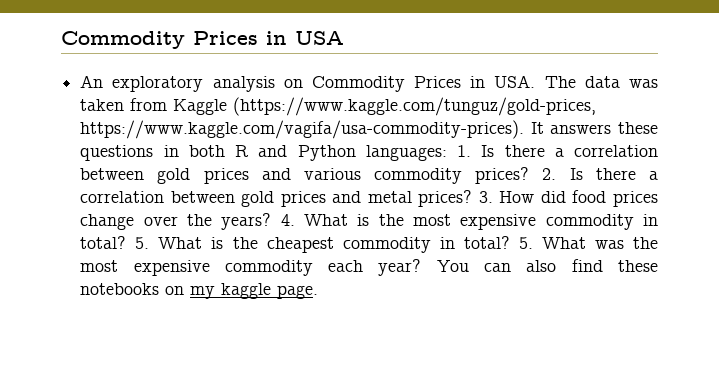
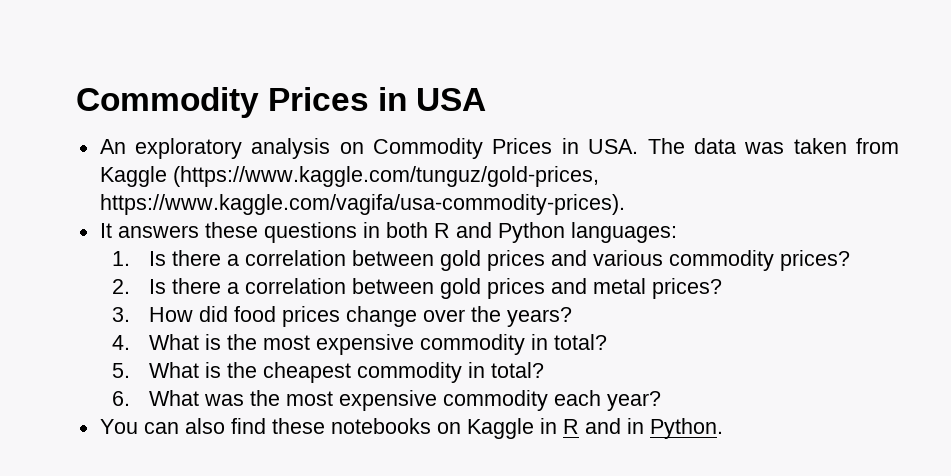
(525, 129) none -> (625, 204) //
(447, 153) none -> (677, 232) //
(530, 175) none -> (850, 260) //
(473, 198) none -> (722, 288) //
(272, 221) none -> (572, 317) //
(127, 242) none -> (607, 342) //
[518,237,533,249] 5. -> [112,391,131,406] // 6.
(422, 267) none -> (661, 401) //
[190,283,319,299] my kaggle page. -> [466,418,723,439] Kaggle in R and in Python.

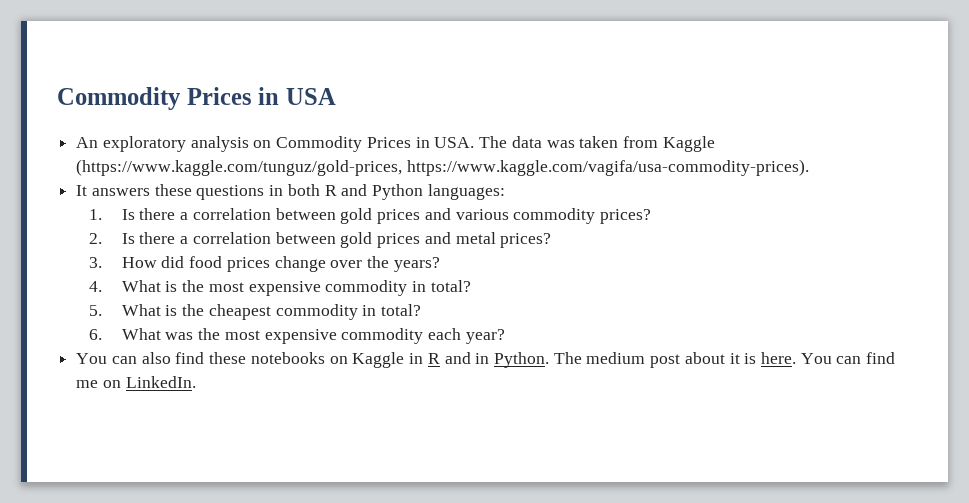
(723, 428) none -> [553,352,896,368] [76,376,196,388] The medium post about it is here. You can find me on LinkedIn.

